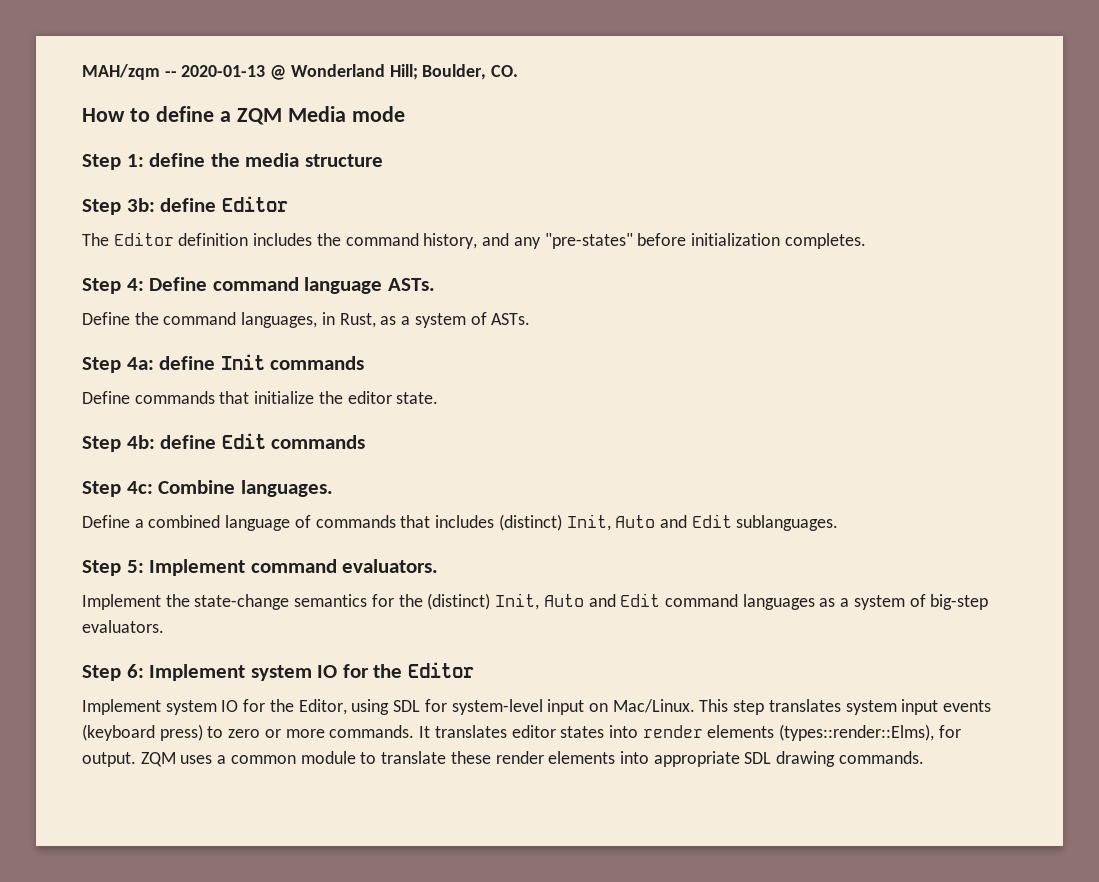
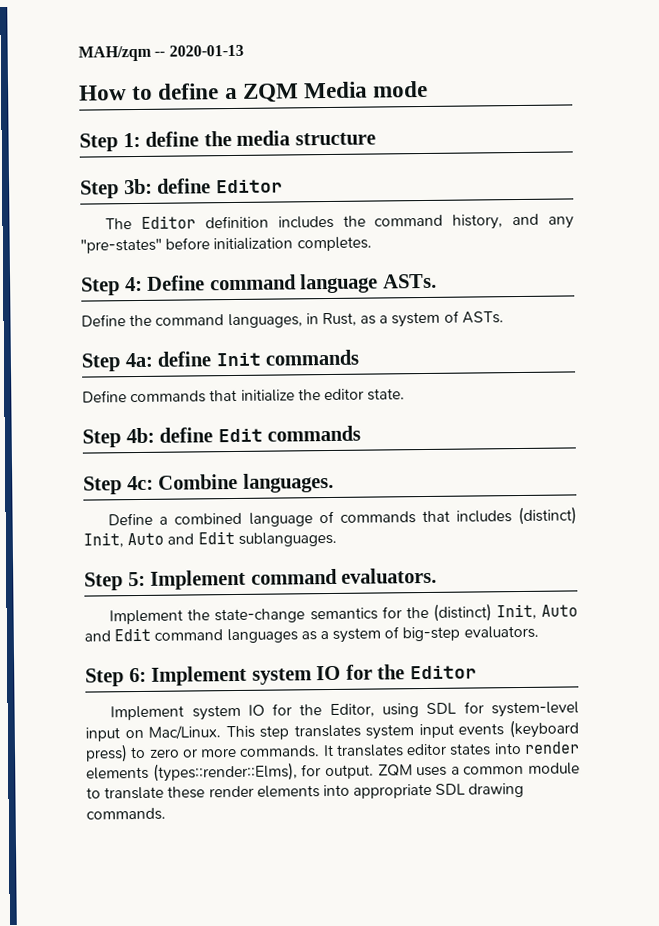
[270,64,519,80] @ Wonderland Hill; Boulder, CO. -> (244, 50) none

